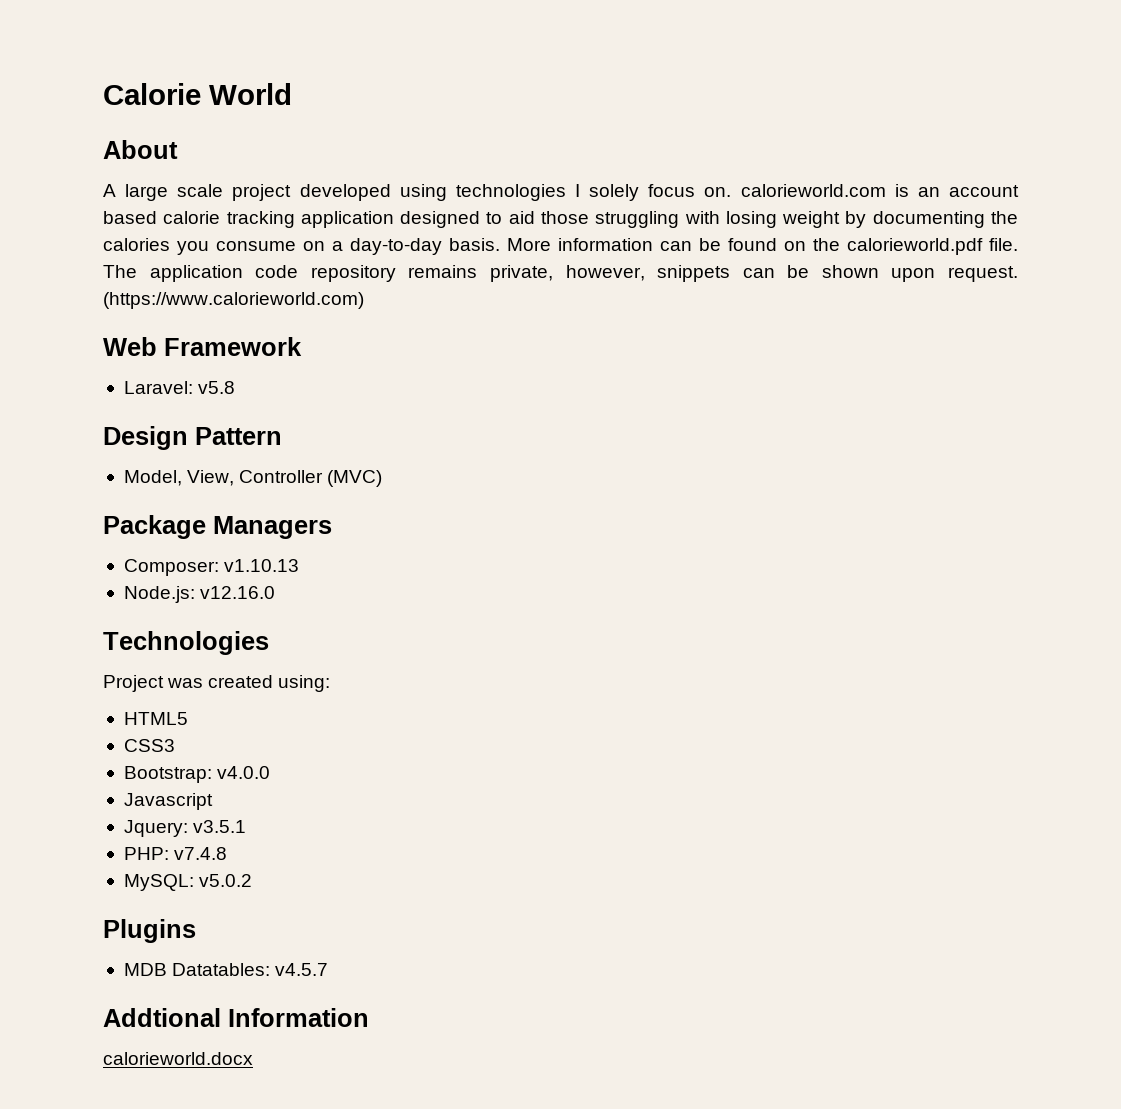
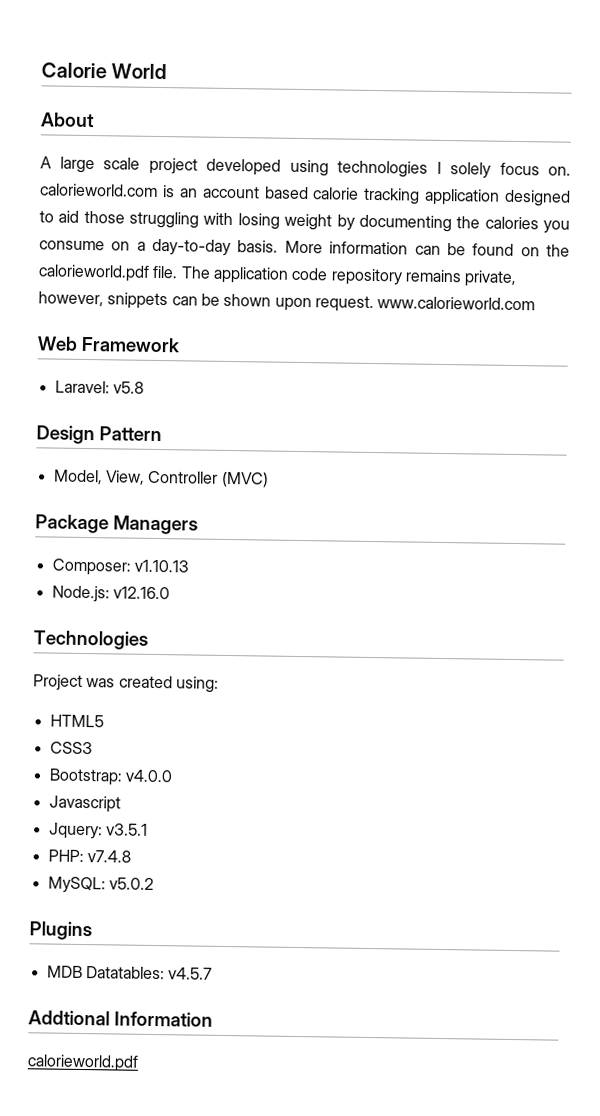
[103,292,364,309] (https://www.calorieworld.com) -> [377,296,536,311] www.calorieworld.com
[103,1052,253,1065] calorieworld.docx -> [27,1054,139,1072] calorieworld.pdf

